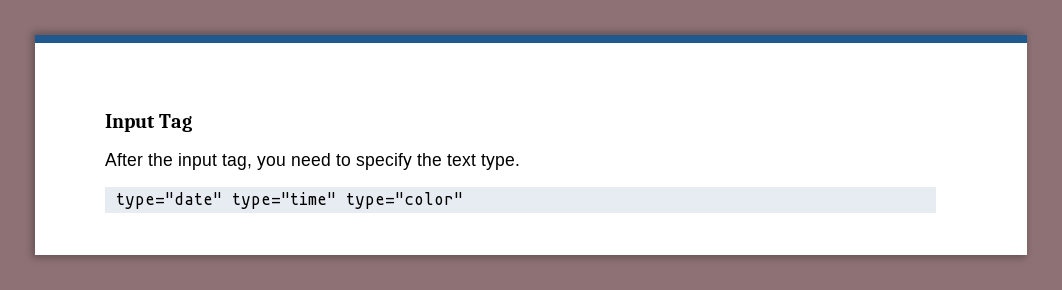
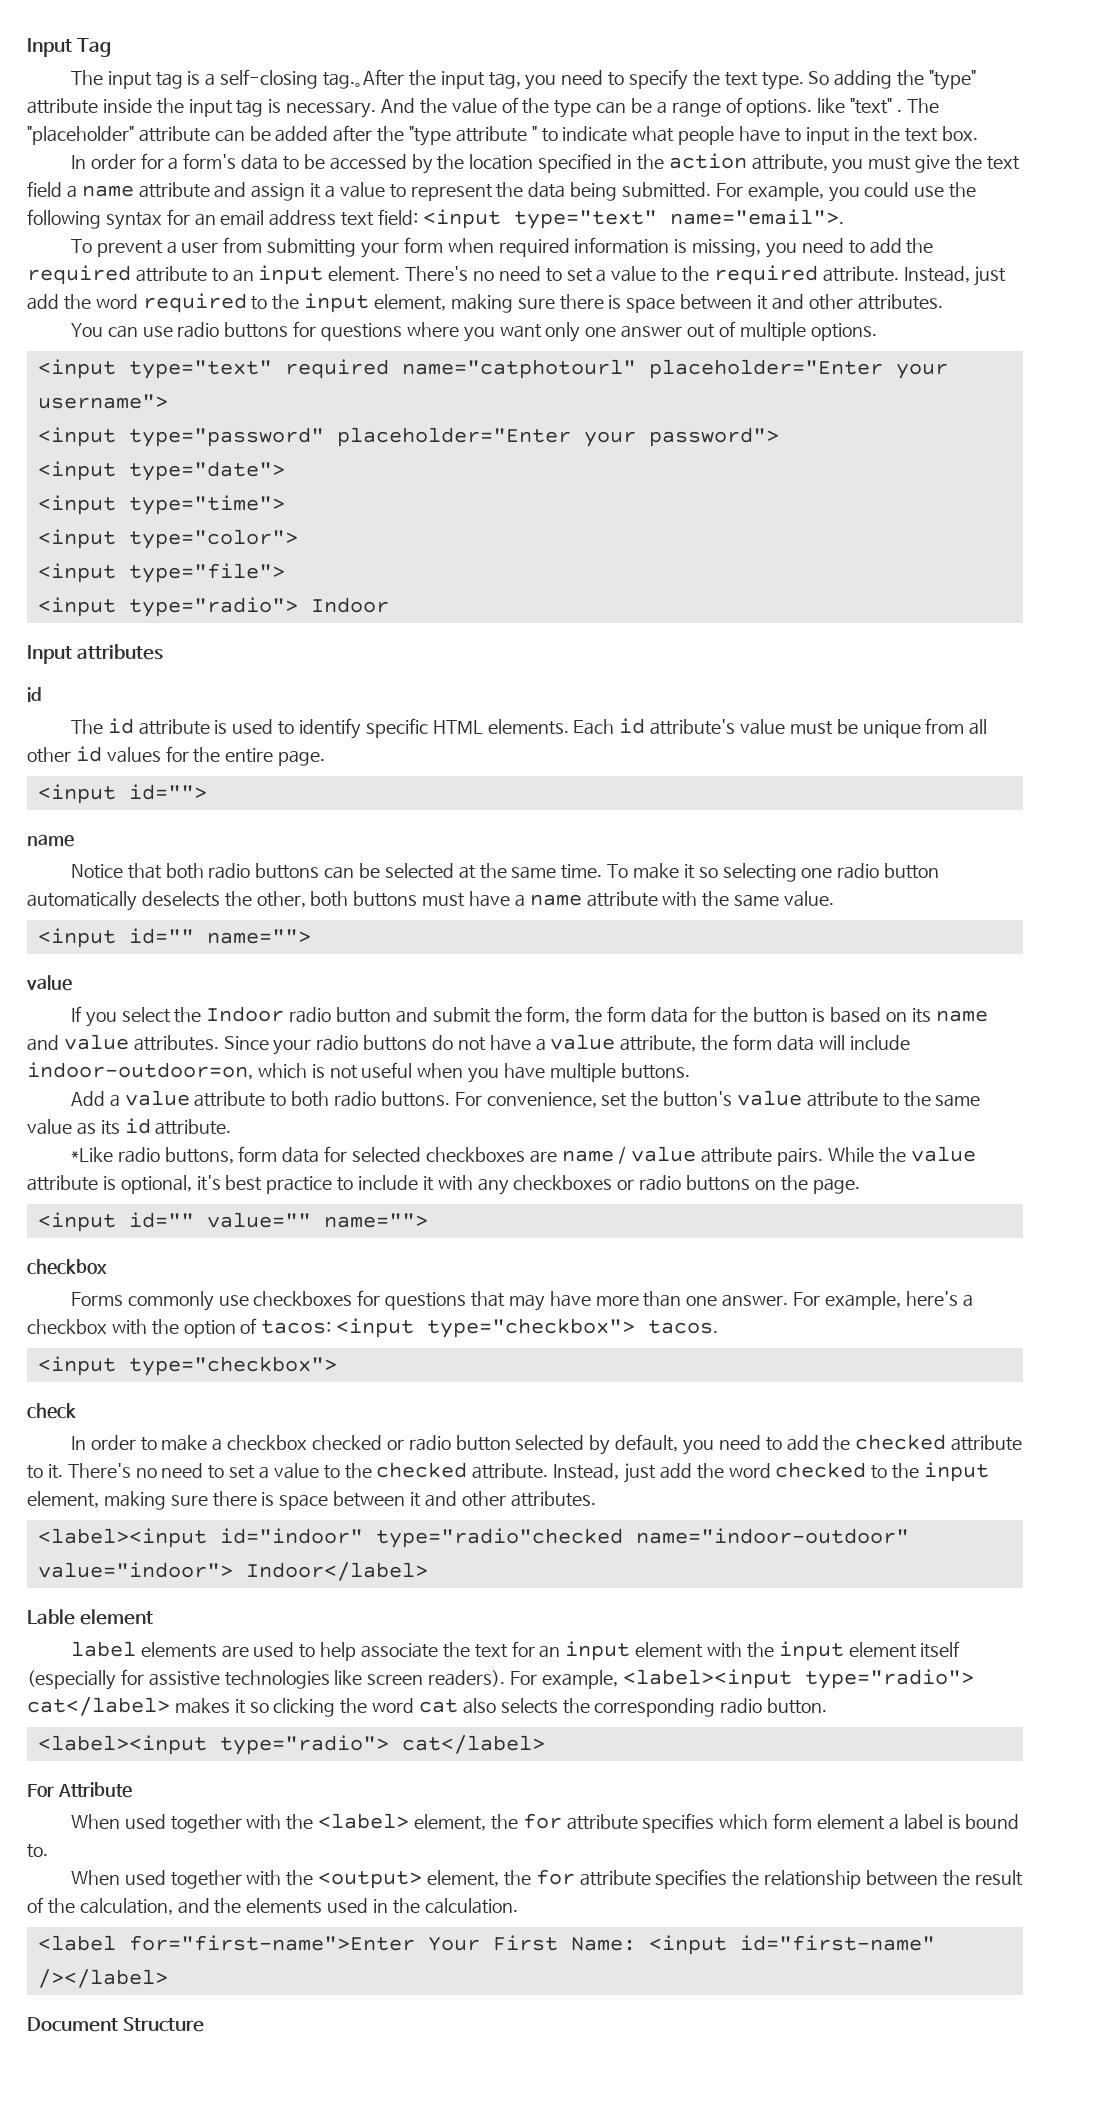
(193, 123) none -> [70,69,363,89] The input tag is a self-closing tag.。
[115,192,463,209] // type="date" type="time" type="color" -> [808,70,977,90] [27,97,939,118] [27,125,979,146] [70,153,1020,174] [27,181,977,202] [27,209,844,230] [70,237,934,258] [27,265,1007,286] [27,293,943,313] [70,321,877,342] [37,359,948,379] [37,394,168,409] [37,427,779,447] [37,461,285,481] [37,495,285,515] [37,529,298,549] [37,563,285,583] [37,597,389,617] [27,644,164,664] [27,687,42,702] [70,718,988,739] [27,746,326,766] [37,784,207,804] [27,834,74,847] [70,863,940,882] [27,891,835,911] [37,928,311,948] [26,975,72,991] [70,1006,988,1027] [27,1034,910,1055] [27,1062,690,1083] [70,1090,981,1108] [27,1118,232,1135] [70,1146,976,1166] [27,1175,860,1195] [37,1212,428,1232] [27,1259,107,1275] [70,1290,973,1311] [27,1318,719,1338] [37,1356,337,1376] [27,1403,76,1419] [70,1434,1023,1455] [27,1462,990,1483] [27,1491,596,1510] [37,1528,909,1548] [37,1562,428,1581] [27,1609,154,1625] [70,1641,961,1661] [27,1669,974,1690] [27,1697,828,1717] [37,1735,545,1755] [27,1782,132,1798] [70,1813,1020,1833] [27,1844,48,1858] [70,1869,1023,1889] [27,1897,518,1915] [37,1935,935,1955] [37,1969,168,1988] [27,2017,205,2032] So adding the "type" attribute inside the input tag is necessary. And the value of the type can be a range of options. like "text" . The "placeholder" attribute can be added after the "type attribute " to indicate what people have to input in the text box. // In order for a form's data to be accessed by the location specified in the action attribute, you must give the text field a name attribute and assign it a value to represent the data being submitted. For example, you could use the following syntax for an email address text field: <input type="text" name="email">. // To prevent a user from submitting your form when required information is missing, you need to add the required attribute to an input element. There's no need to set a value to the required attribute. Instead, just add the word required to the input element, making sure there is space between it and other attributes. // You can use radio buttons for questions where you want only one answer out of multiple options. // <input type="text" required name="catphotourl" placeholder="Enter your username"> // <input type="password" placeholder="Enter your password"> // <input type="date"> // <input type="time"> // <input type="color"> // <input type="file"> // <input type="radio"> Indoor // Input attributes // id // The id attribute is used to identify specific HTML elements. Each id attribute's value must be unique from all other id values for the entire page. // <input id=""> // name // Notice that both radio buttons can be selected at the same time. To make it so selecting one radio button automatically deselects the other, both buttons must have a name attribute with the same value. // <input id="" name=""> // value // If you select the Indoor radio button and submit the form, the form data for the button is based on its name and value attributes. Since your radio buttons do not have a value attribute, the form data will include indoor-outdoor=on, which is not useful when you have multiple buttons. // Add a value attribute to both radio buttons. For convenience, set the button's value attribute to the same value as its id attribute. // *Like radio buttons, form data for selected checkboxes are name / value attribute pairs. While the value attribute is optional, it's best practice to include it with any checkboxes or radio buttons on the page. // <input id="" value="" name=""> // checkbox // Forms commonly use checkboxes for questions that may have more than one answer. For example, here's a checkbox with the option of tacos: <input type="checkbox"> tacos. // <input type="checkbox"> // check // In order to make a checkbox checked or radio button selected by default, you need to add the checked attribute to it. There's no need to set a value to the checked attribute. Instead, just add the word checked to the input element, making sure there is space between it and other attributes. // <label><input id="indoor" type="radio"checked name="indoor-outdoor" value="indoor"> Indoor</label> // Lable element // label elements are used to help associate the text for an input element with the input element itself (especially for assistive technologies like screen readers). For example, <label><input type="radio"> cat</label> makes it so clicking the word cat also selects the corresponding radio button. // <label><input type="radio"> cat</label> // For Attribute // When used together with the <label> element, the for attribute specifies which form element a label is bound to. // When used together with the <output> element, the for attribute specifies the relationship between the result of the calculation, and the elements used in the calculation. // <label for="first-name">Enter Your First Name: <input id="first-name" /></label> // Document Structure

